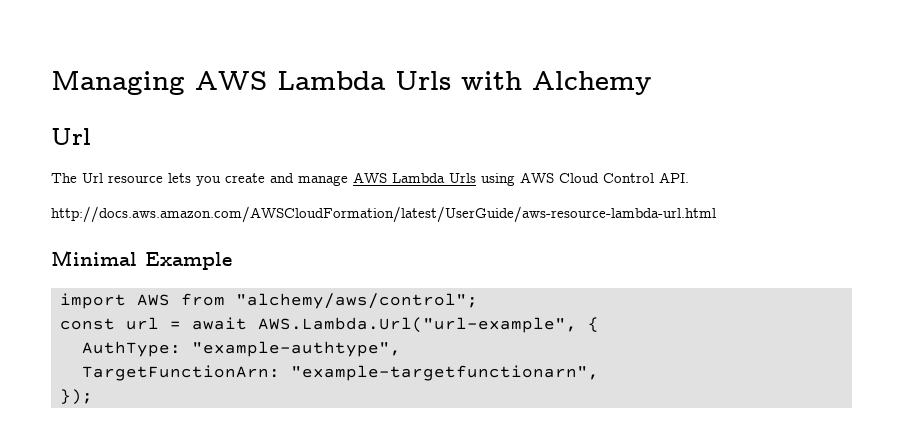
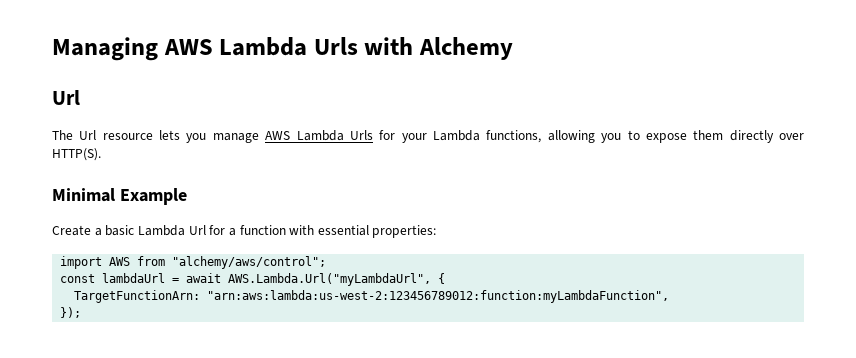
[225,173,294,183] create and -> (207, 138) none
[481,172,689,186] [51,206,716,223] [51,250,232,270] using AWS Cloud Control API. // http://docs.aws.amazon.com/AWSCloudFormation/latest/UserGuide/aws-resource-lambda-url.html // Minimal Example -> [379,130,804,143] [52,148,101,161] [52,188,187,205] [52,225,437,238] for your Lambda functions, allowing you to expose them directly over HTTP(S). // Minimal Example // Create a basic Lambda Url for a function with essential properties:
[126,317,159,330] url -> [102,273,166,283] lambdaUrl
[258,317,577,333] AWS.Lambda.Url("url-example", -> [228,273,432,286] AWS.Lambda.Url("myLambdaUrl",
[82,341,401,357] // AuthType: "example-authtype", -> (446, 278) none
[291,365,599,381] "example-targetfunctionarn", -> [207,290,670,303] "arn:aws:lambda:us-west-2:123456789012:function:myLambdaFunction",

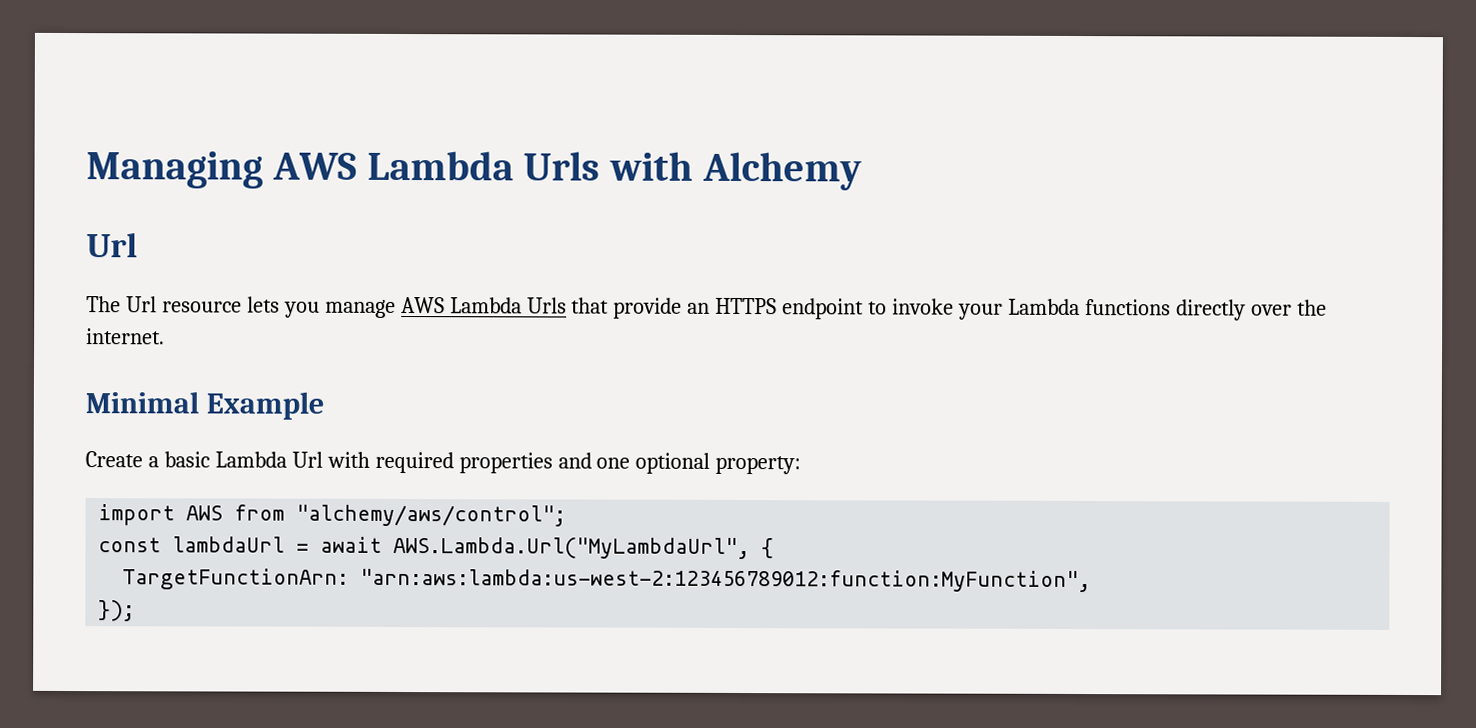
[379,130,804,143] [52,148,101,161] for your Lambda functions, allowing you to expose them directly over HTTP(S). -> [571,297,1327,321] [86,328,165,345] that provide an HTTPS endpoint to invoke your Lambda functions directly over the internet.
[209,225,437,238] for a function with essential properties: -> [326,451,802,475] with required properties and one optional property:
[228,273,432,286] AWS.Lambda.Url("myLambdaUrl", -> [393,536,751,560] AWS.Lambda.Url("MyLambdaUrl",
[207,290,670,303] "arn:aws:lambda:us-west-2:123456789012:function:myLambdaFunction", -> [360,568,1092,593] "arn:aws:lambda:us-west-2:123456789012:function:MyFunction",

